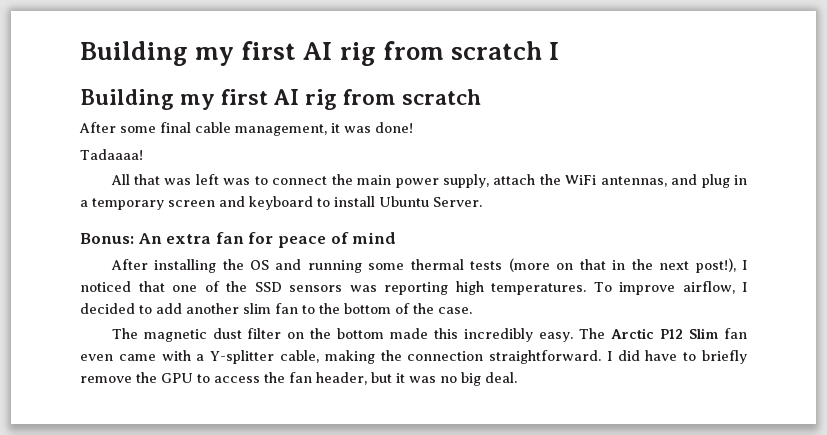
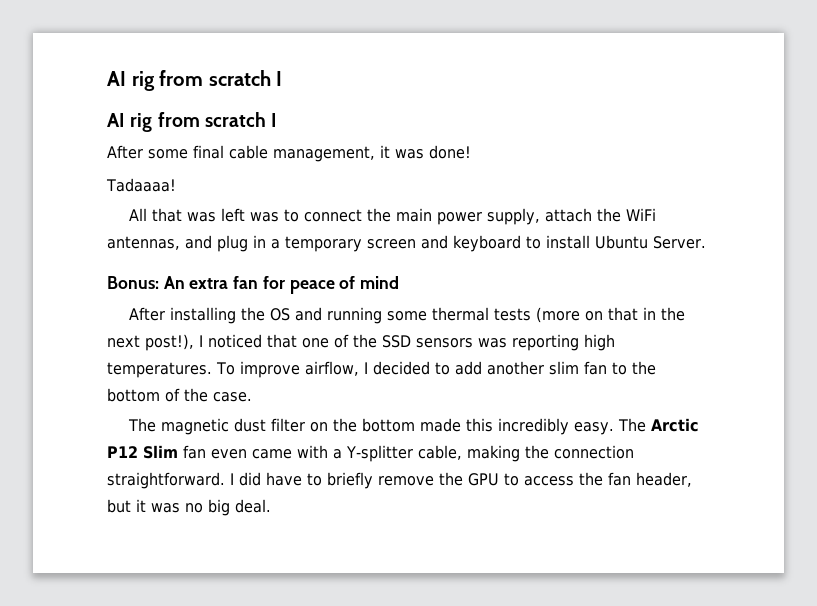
[80,41,560,66] [80,89,482,110] Building my first AI rig from scratch I // Building my first AI rig from scratch -> [107,70,283,91] [107,112,278,132] AI rig from scratch I // AI rig from scratch I

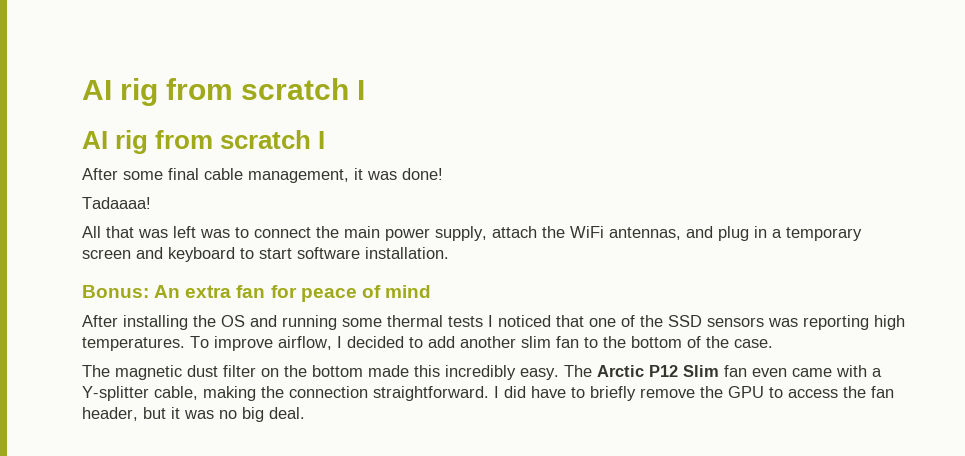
[546,235,706,249] install Ubuntu Server. -> [259,247,449,259] start software installation.
[536,307,686,323] [107,334,194,351] (more on that in the next post!), -> (483, 321) none

